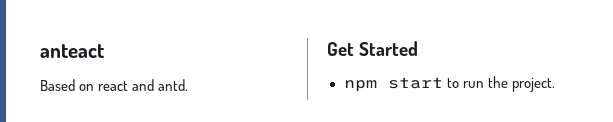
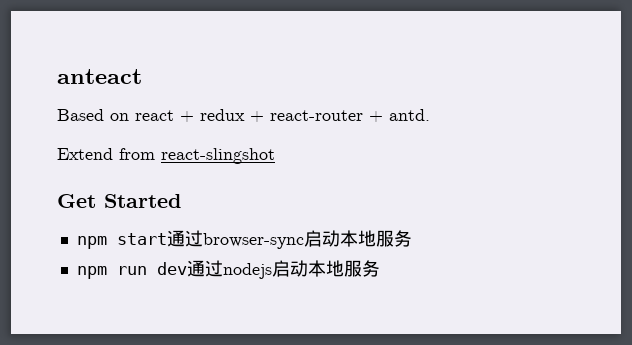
[132,79,189,91] [327,41,419,56] [343,76,555,92] and antd. // Get Started // npm start to run the project. -> [180,109,430,122] [57,148,275,164] [57,194,181,208] [76,230,412,249] [76,260,380,279] + redux + react-router + antd. // Extend from react-slingshot // Get Started // npm start通过browser-sync启动本地服务 // npm run dev通过nodejs启动本地服务

